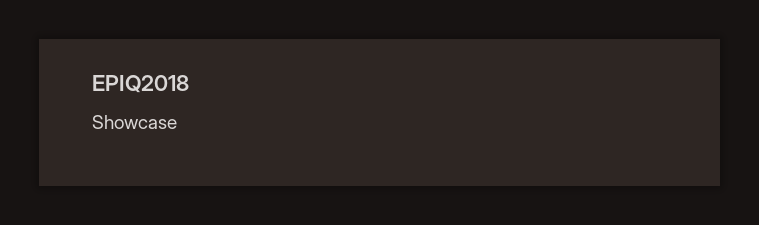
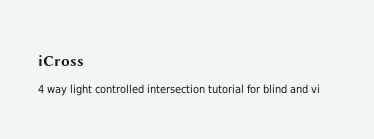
[92,75,189,93] [92,115,177,129] EPIQ2018 // Showcase -> [38,55,84,66] [38,84,320,96] iCross // 4 way light controlled intersection tutorial for blind and vi

